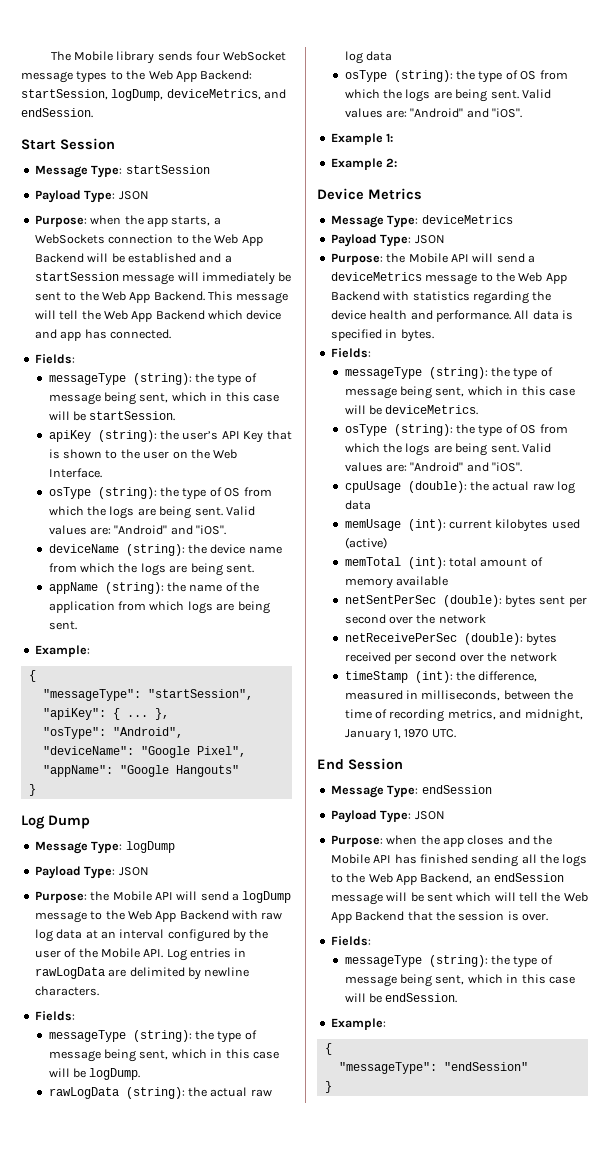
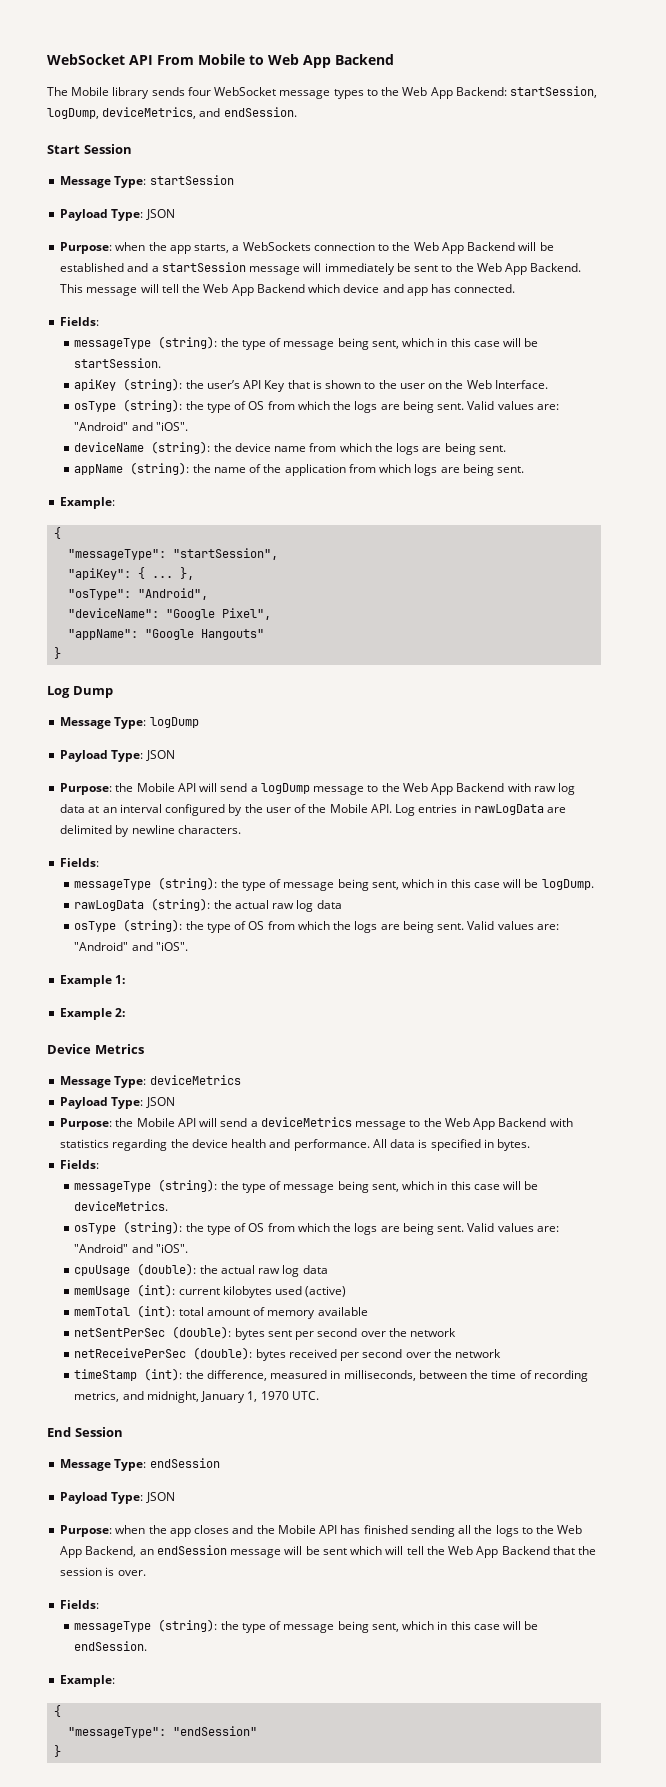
(50, 56) none -> [47,54,394,68] WebSocket API From Mobile to Web App Backend //

